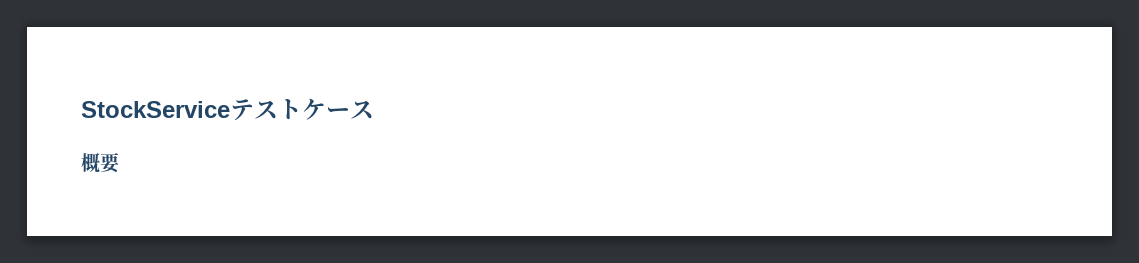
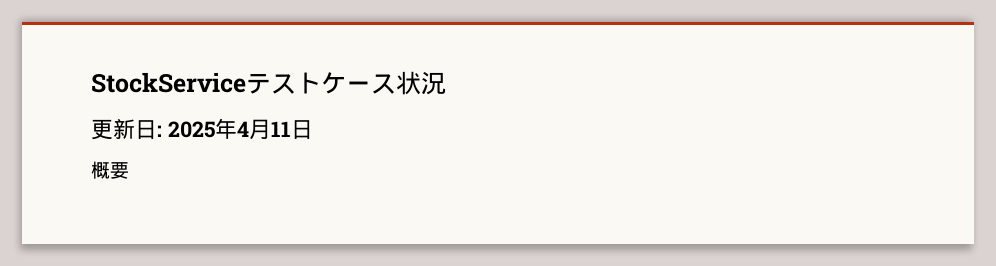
(374, 110) none -> [396,71,446,95] [91,118,313,140] 状況 // 更新日: 2025年4月11日

